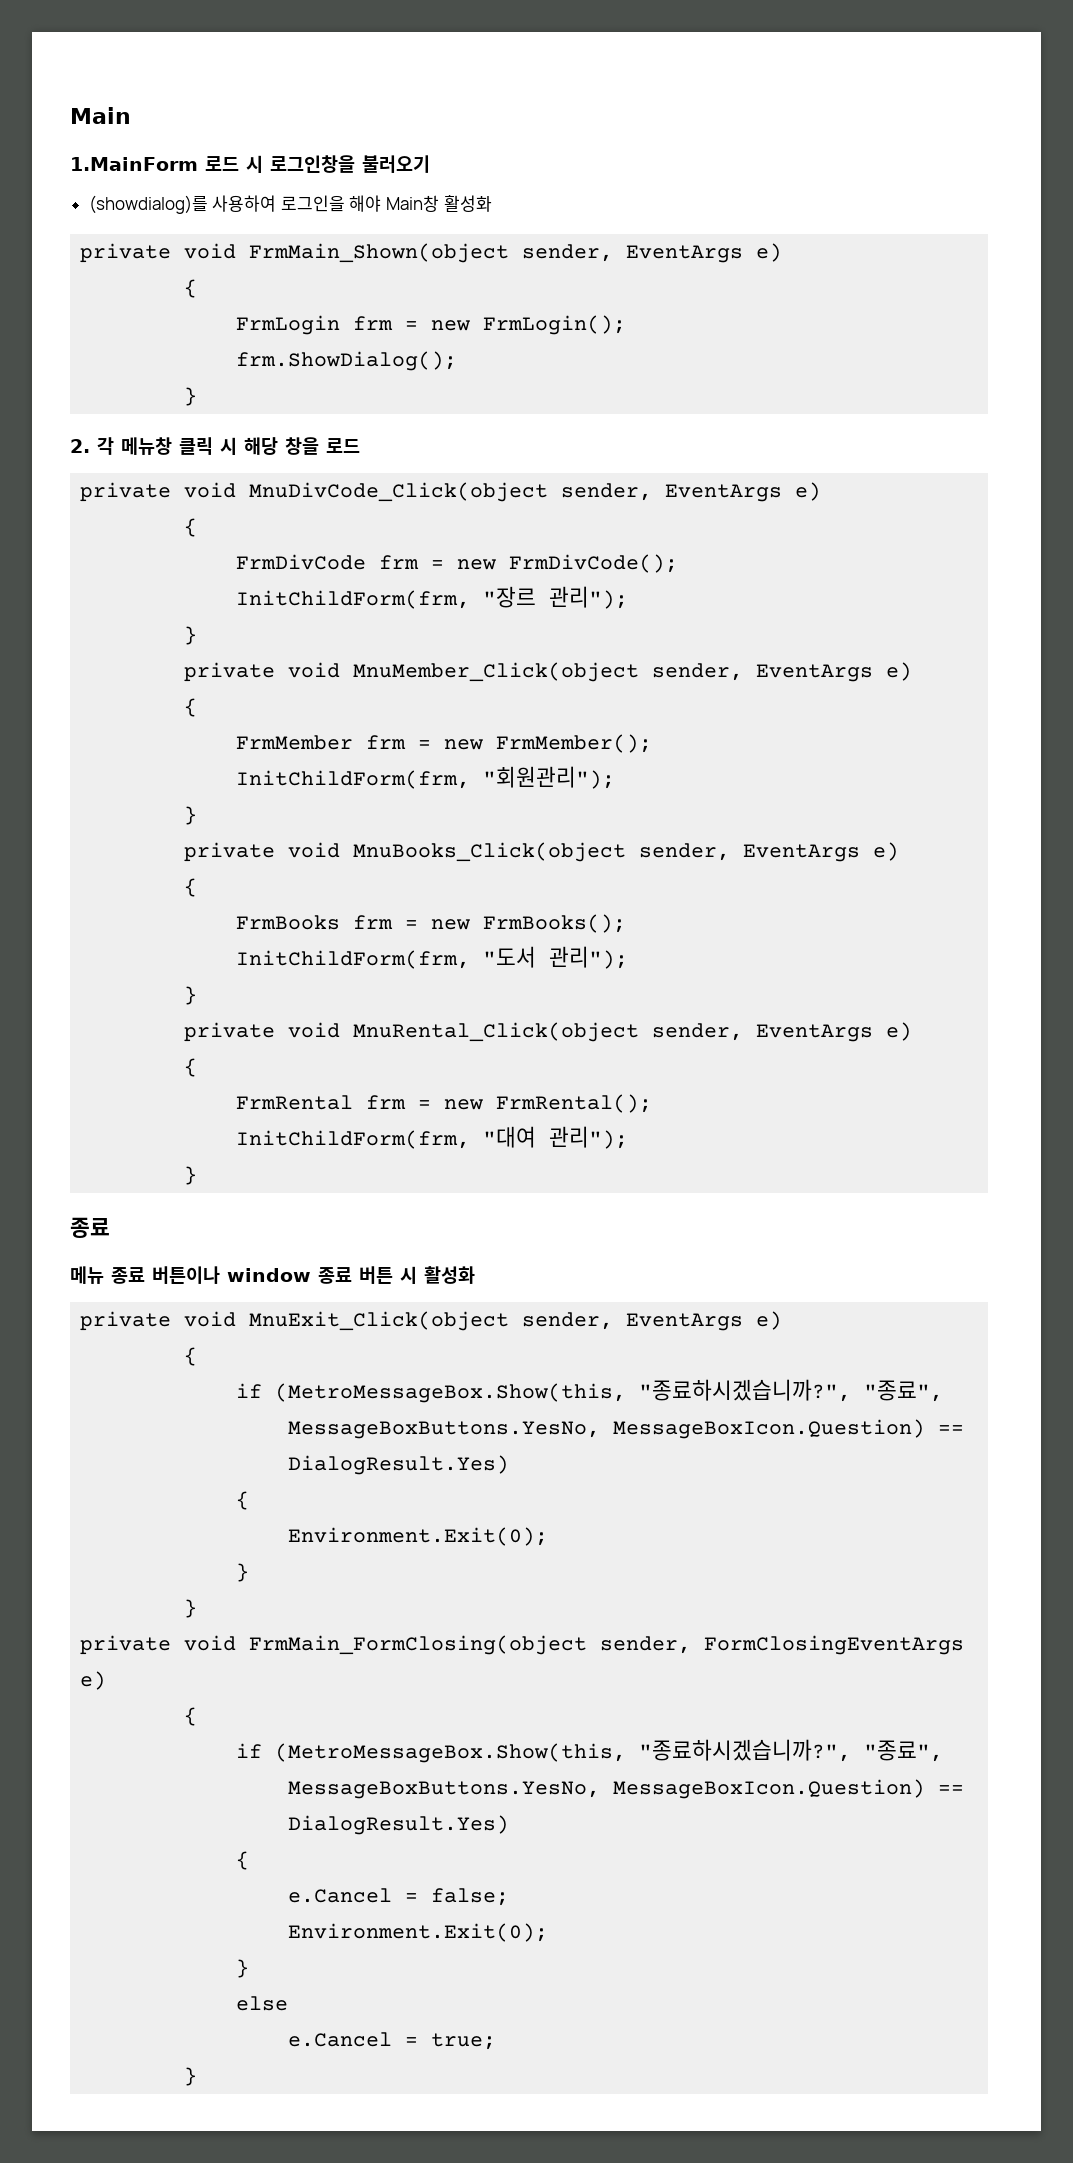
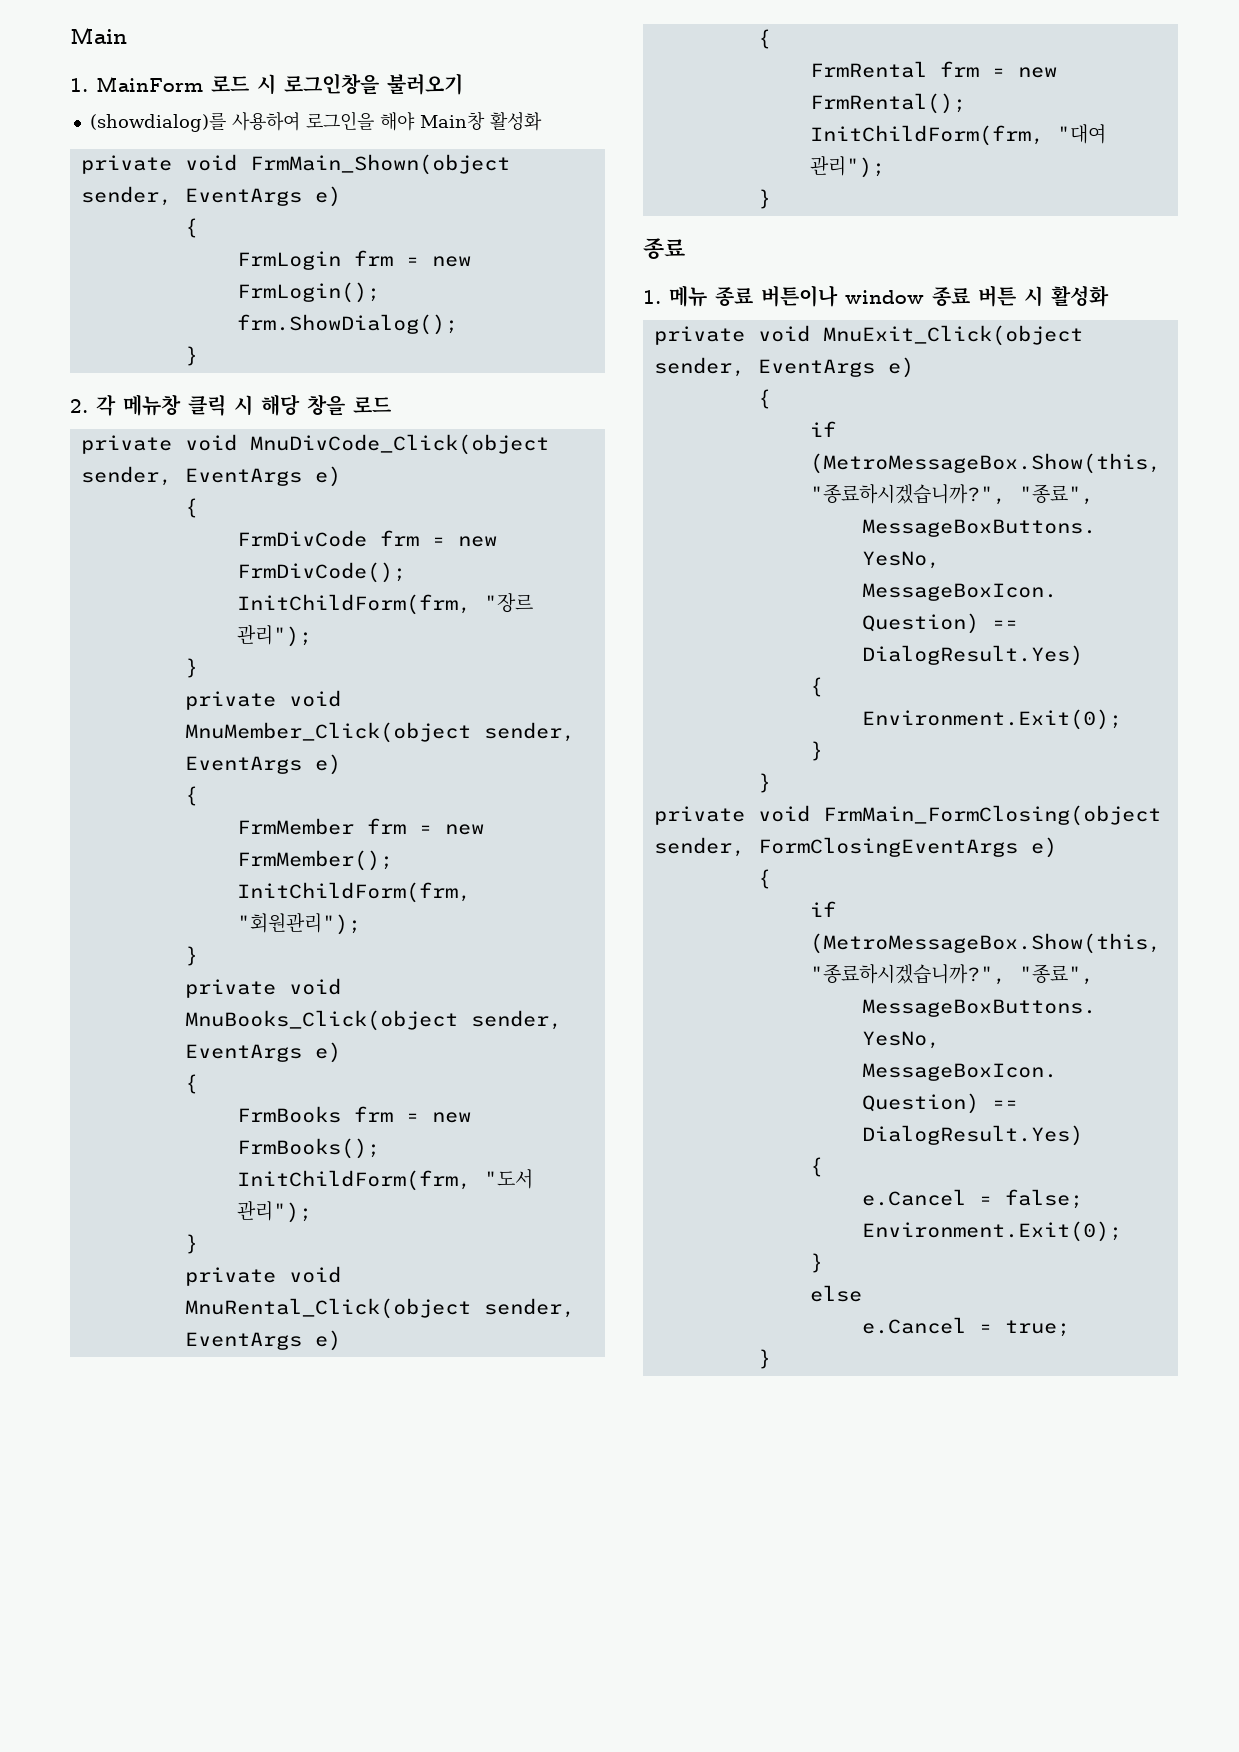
[70,157,198,171] 1.MainForm -> [70,76,203,92] 1. MainForm
(110, 1227) none -> [643,290,661,304] 1.

